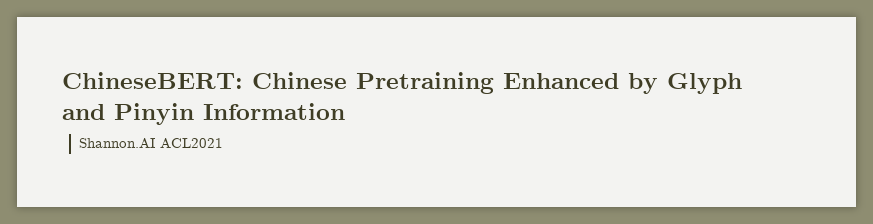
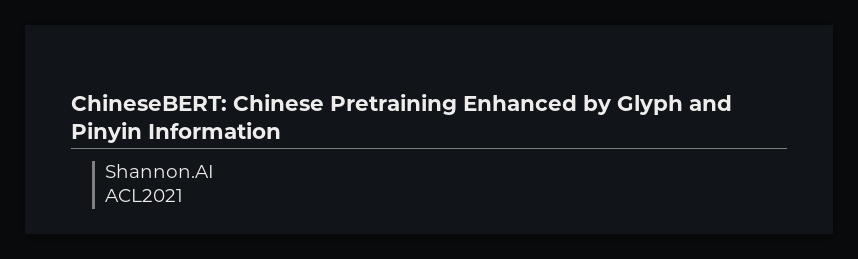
(156, 143) none -> (214, 171) //

